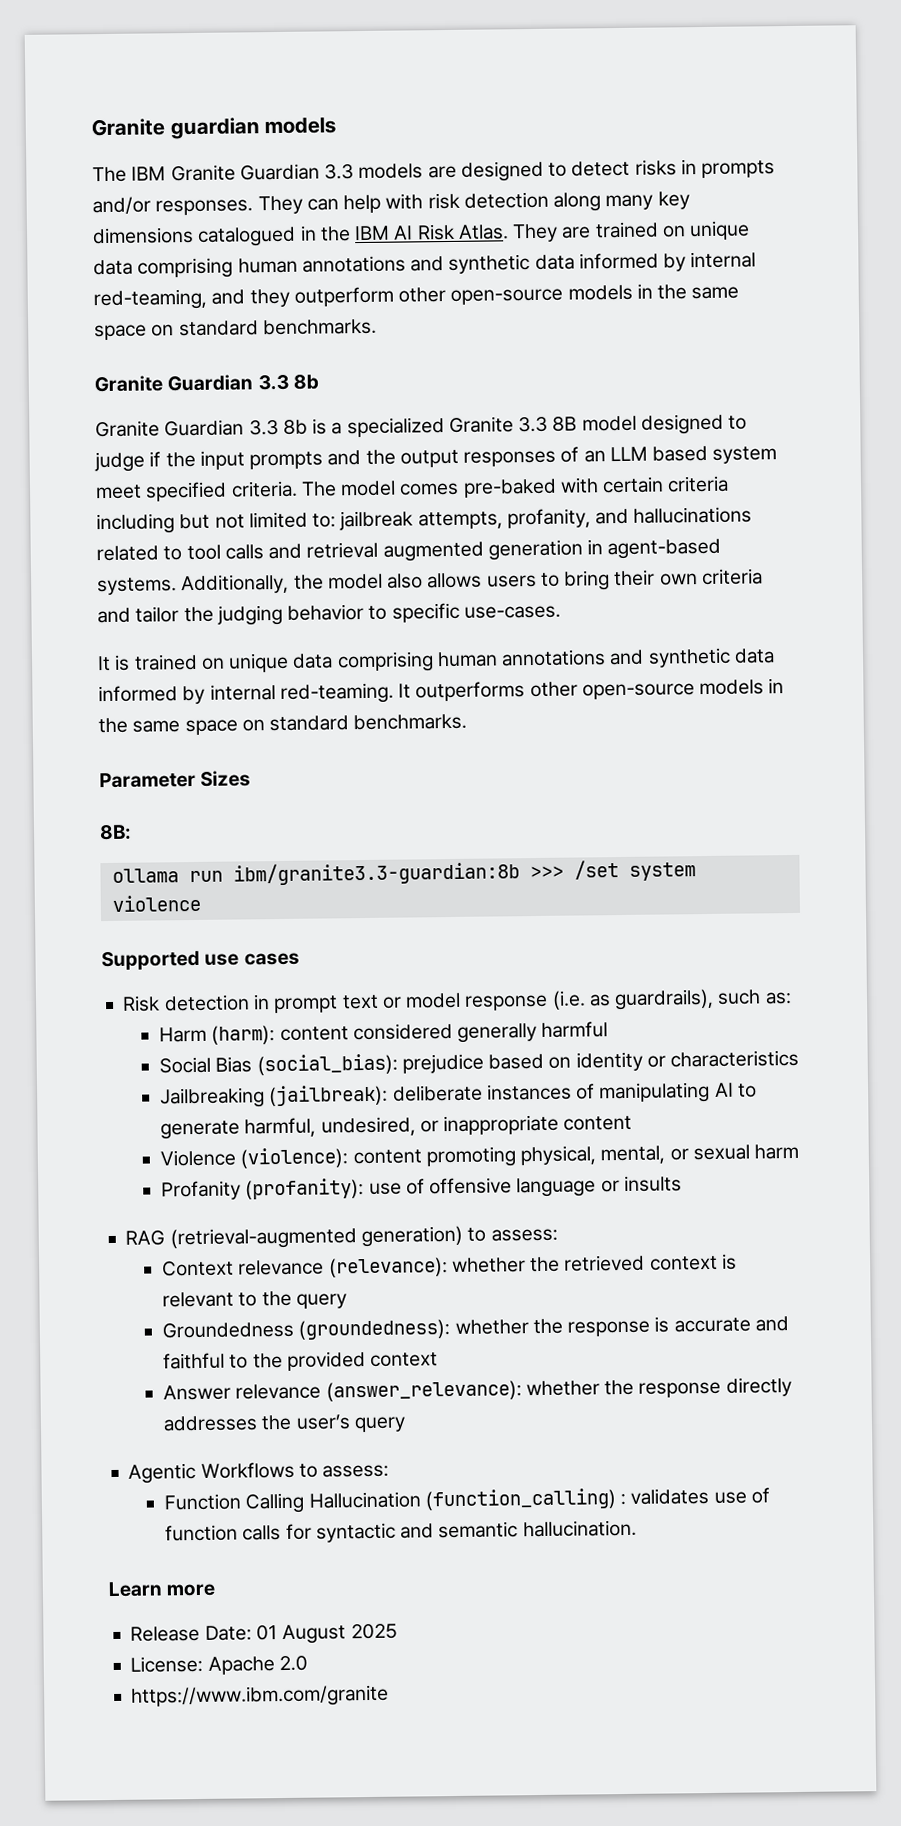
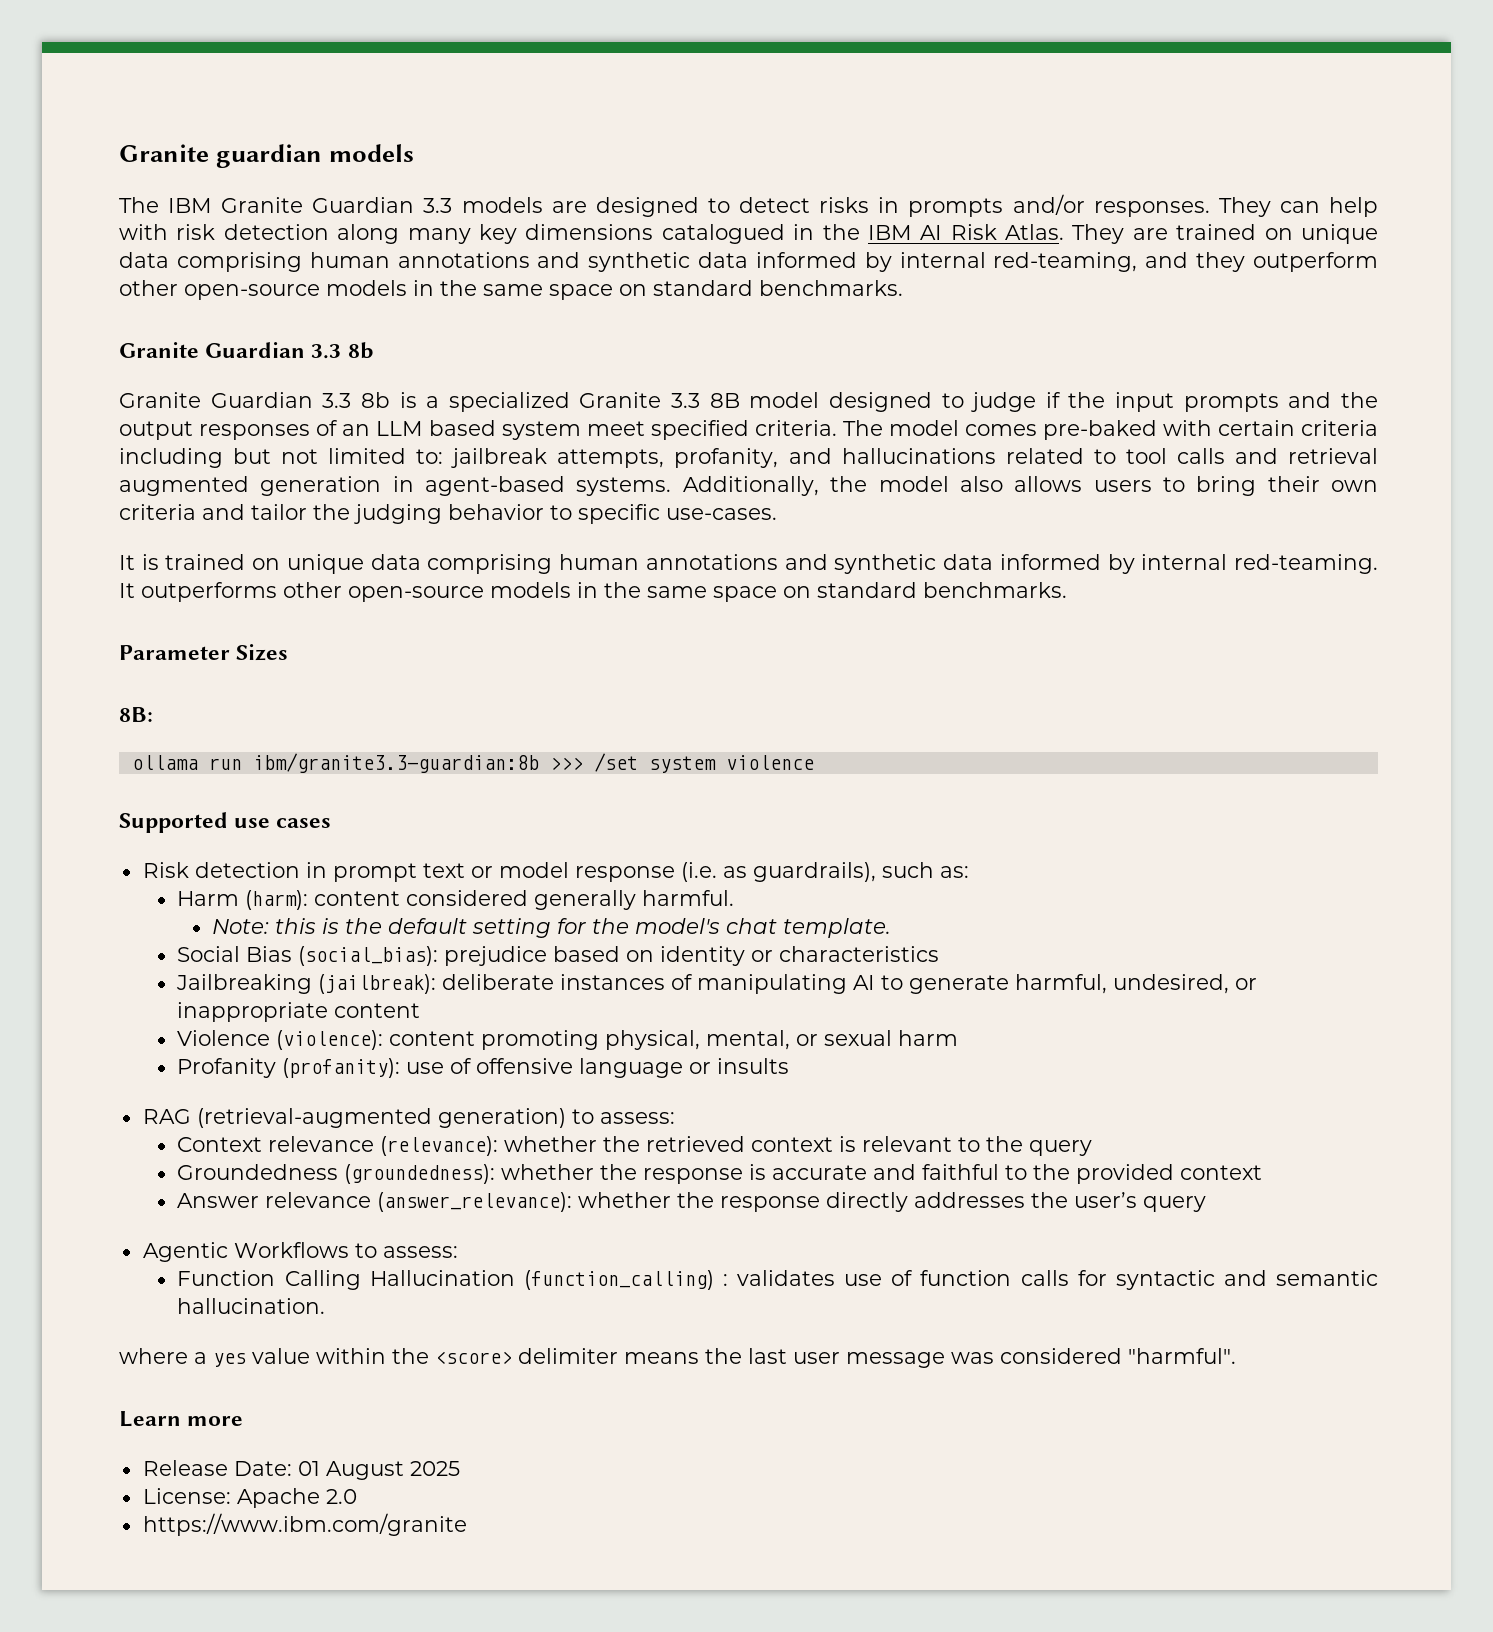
[541,1021,609,1038] harmful -> [642,890,735,906] [212,918,892,938] harmful. // Note: this is the default setting for the model's chat template.
(637, 1528) none -> [119,1348,1236,1368] // where a yes value within the <score> delimiter means the last user message was considered "harmful".

